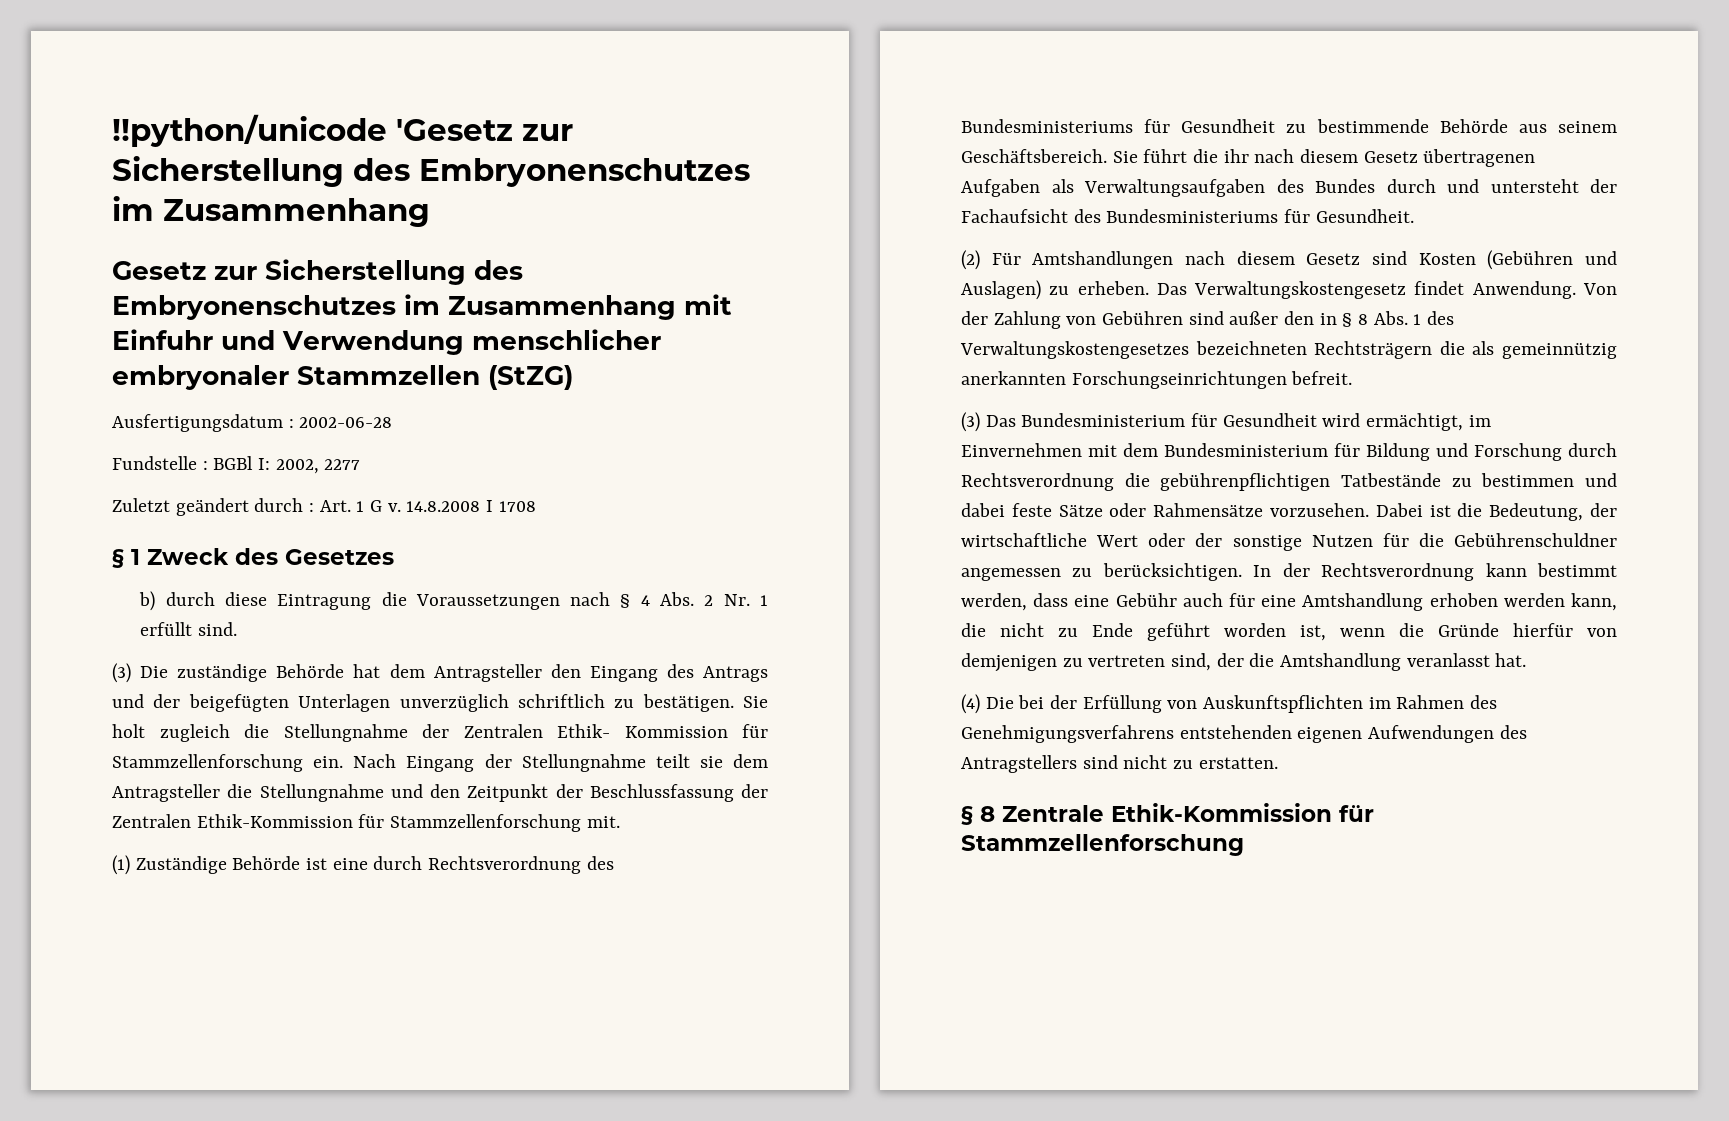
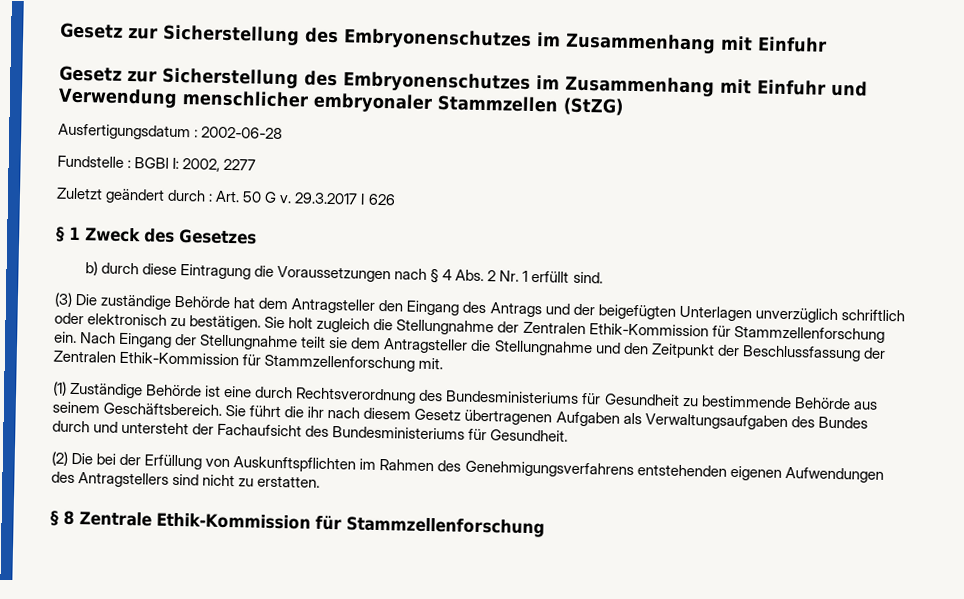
[112,114,573,147] [112,156,750,187] [112,196,430,227] !!python/unicode 'Gesetz zur Sicherstellung des Embryonenschutzes im Zusammenhang -> [60,22,827,54] Gesetz zur Sicherstellung des Embryonenschutzes im Zusammenhang mit Einfuhr
[356,501,365,512] 1 -> [242,191,263,203] 50
[406,500,536,512] 14.8.2008 I 1708 -> [294,192,396,206] 29.3.2017 I 626
(605, 701) none -> [54,312,168,326] oder elektronisch
[557,724,728,738] Ethik- Kommission -> [588,323,709,337] Ethik-Kommission
[991,250,1617,270] [961,280,1617,300] [961,311,1455,329] [960,341,1617,359] [961,371,1353,389] [961,412,1491,432] [961,443,1617,461] [961,473,1617,491] [961,503,1617,521] [961,533,1617,551] [961,563,1617,581] [961,593,1617,611] [961,623,1617,641] [961,653,1527,672] [961,694,980,714] Für Amtshandlungen nach diesem Gesetz sind Kosten (Gebühren und Auslagen) zu erheben. Das Verwaltungskostengesetz findet Anwendung. Von der Zahlung von Gebühren sind außer den in § 8 Abs. 1 des Verwaltungskostengesetzes bezeichneten Rechtsträgern die als gemeinnützig anerkannten Forschungseinrichtungen befreit. // (3) Das Bundesministerium für Gesundheit wird ermächtigt, im Einvernehmen mit dem Bundesministerium für Bildung und Forschung durch Rechtsverordnung die gebührenpflichtigen Tatbestände zu bestimmen und dabei feste Sätze oder Rahmensätze vorzusehen. Dabei ist die Bedeutung, der wirtschaftliche Wert oder der sonstige Nutzen für die Gebührenschuldner angemessen zu berücksichtigen. In der Rechtsverordnung kann bestimmt werden, dass eine Gebühr auch für eine Amtshandlung erhoben werden kann, die nicht zu Ende geführt worden ist, wenn die Gründe hierfür von demjenigen zu vertreten sind, der die Amtshandlung veranlasst hat. // (4) -> (68, 458) none

